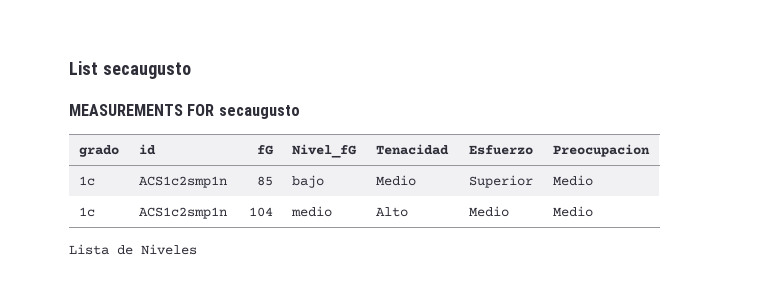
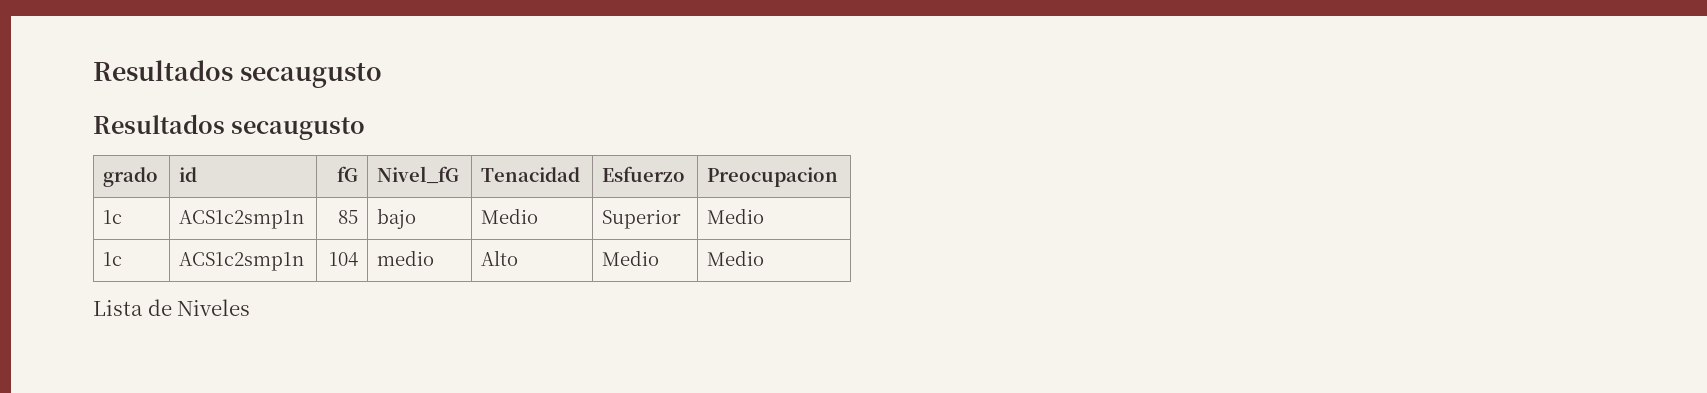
[69,61,191,79] [69,104,215,116] List secaugusto // MEASUREMENTS FOR -> [93,60,382,88] [93,114,225,134] Resultados secaugusto // Resultados

